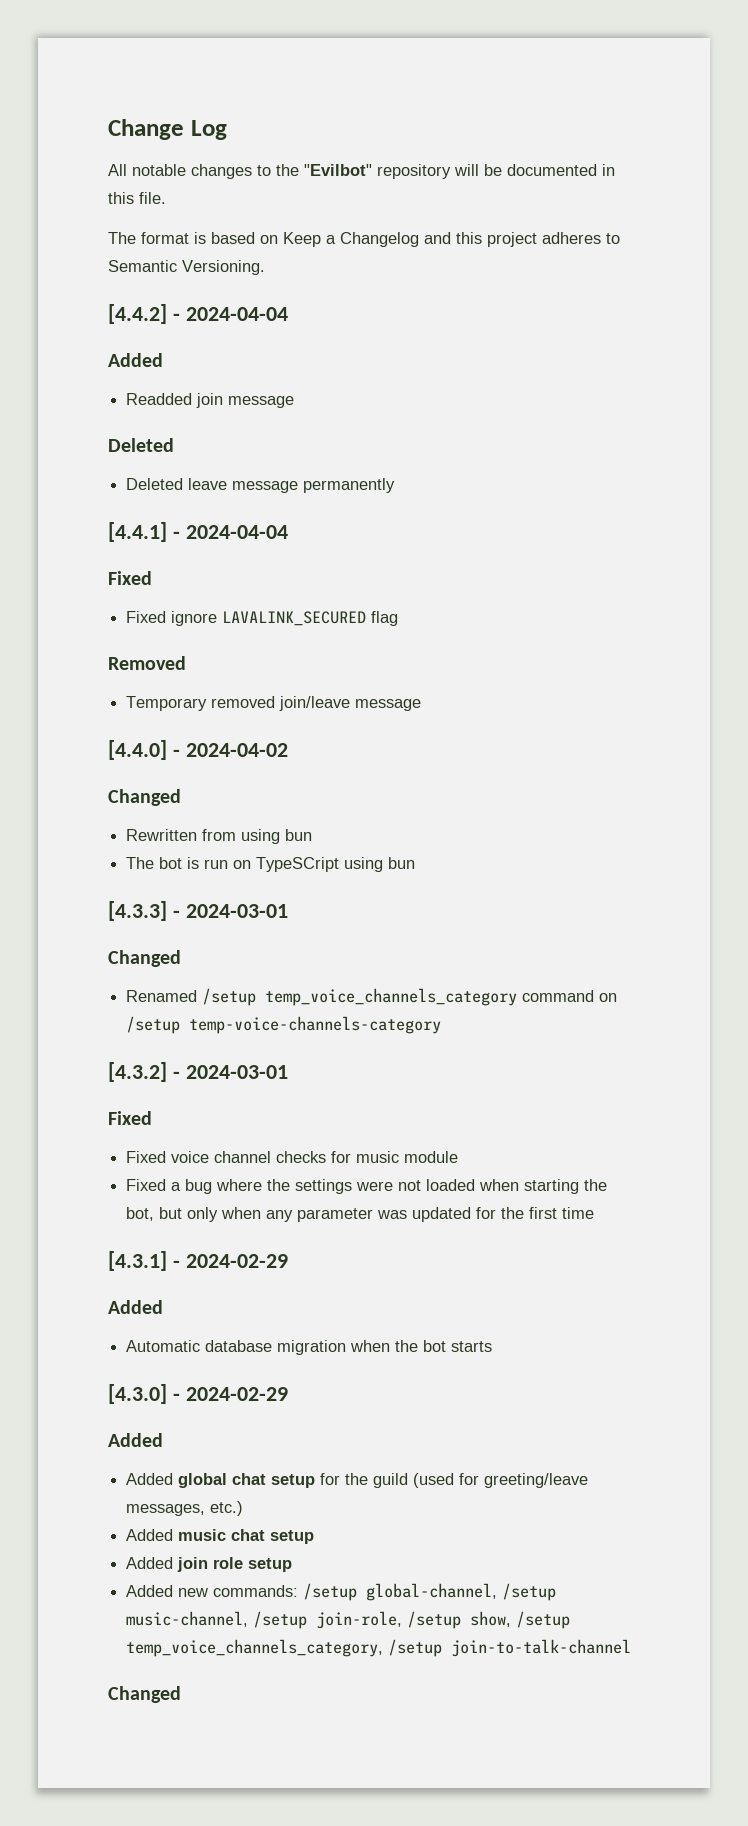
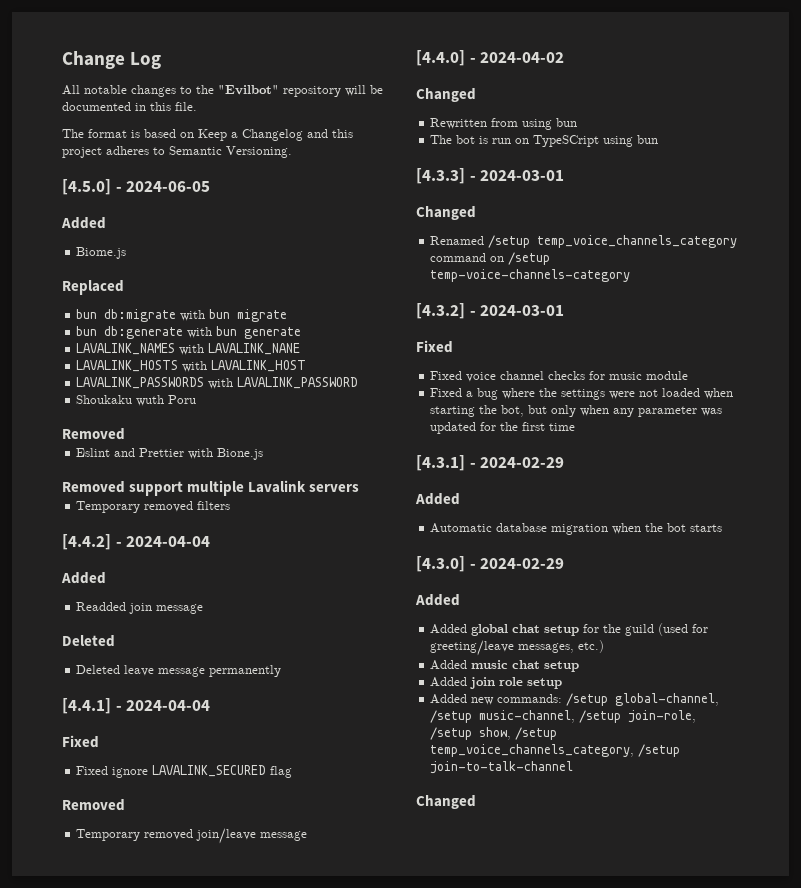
(265, 267) none -> [62,179,211,195] [61,217,106,229] [76,247,127,259] [62,280,124,295] [76,309,288,322] [76,326,302,339] [76,343,301,355] [76,360,307,372] [76,377,359,389] [76,395,197,406] [62,428,125,440] [76,448,264,460] [62,480,360,496] [76,501,231,513] // [4.5.0] - 2024-06-05 // Added // Biome.js // Replaced // bun db:migrate with bun migrate // bun db:generate with bun generate // LAVALINK_NAMES with LAVALINK_NANE // LAVALINK_HOSTS with LAVALINK_HOST // LAVALINK_PASSWORDS with LAVALINK_PASSWORD // Shoukaku wuth Poru // Removed // Eslint and Prettier with Bione.js // Removed support multiple Lavalink servers // Temporary removed filters

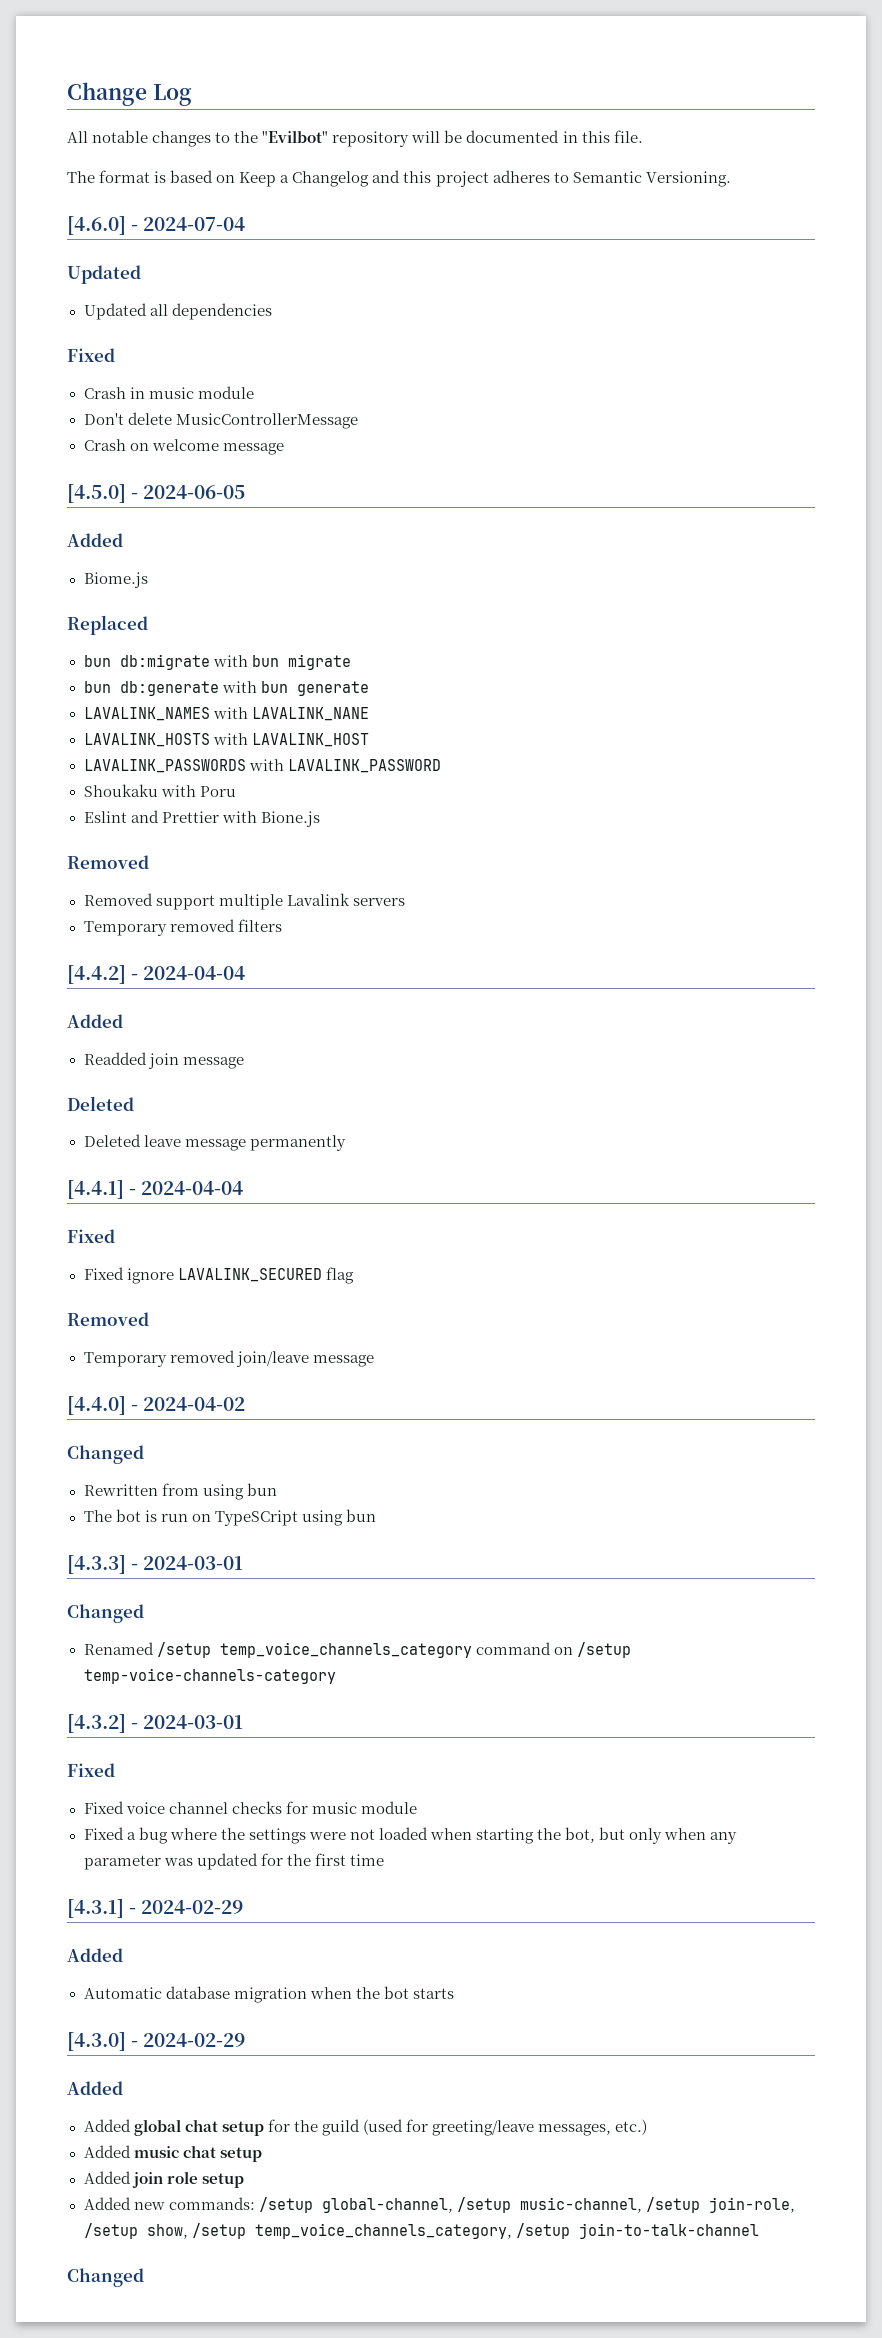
(292, 152) none -> [67,216,246,235] [67,265,141,284] [83,303,272,320] [67,348,115,362] [83,386,254,399] [83,412,358,429] [83,439,284,455] // [4.6.0] - 2024-07-04 // Updated // Updated all dependencies // Fixed // Crash in music module // Don't delete MusicControllerMessage // Crash on welcome message
[136,395,165,406] wuth -> [160,785,196,797] with
[62,428,125,440] // Removed -> (236, 791) none
(125, 487) none -> [83,893,153,906] // Removed

